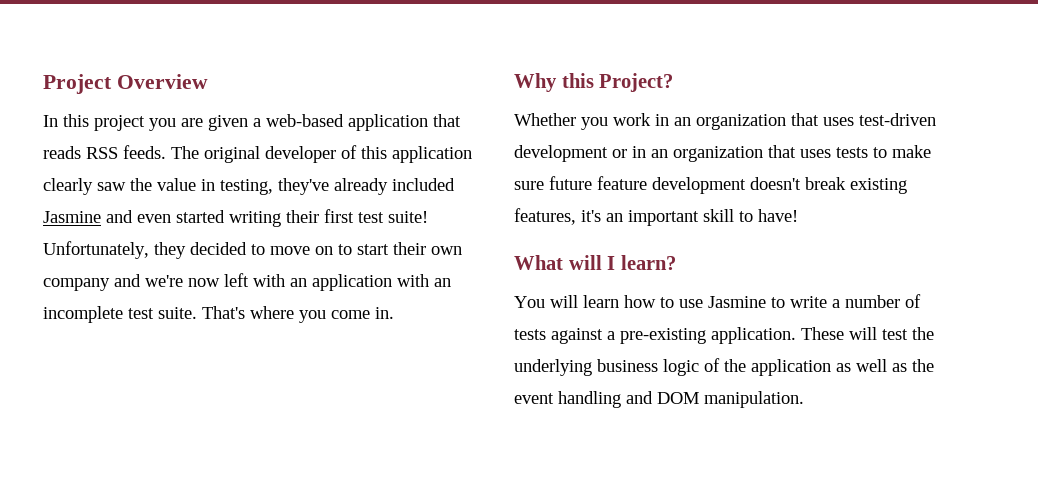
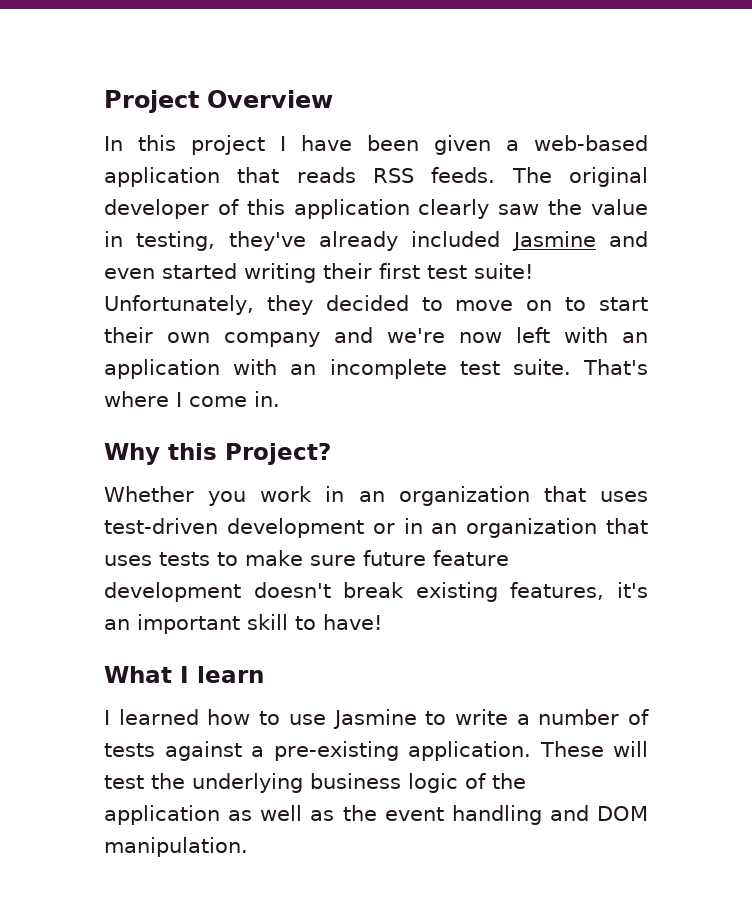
[149,118,203,131] you are -> [280,135,419,151] I have been
[299,310,326,323] you -> [176,392,182,407] I
[568,255,676,270] [514,295,619,308] will I learn? // You will learn -> [180,666,264,683] [104,709,199,725] I learn // I learned

